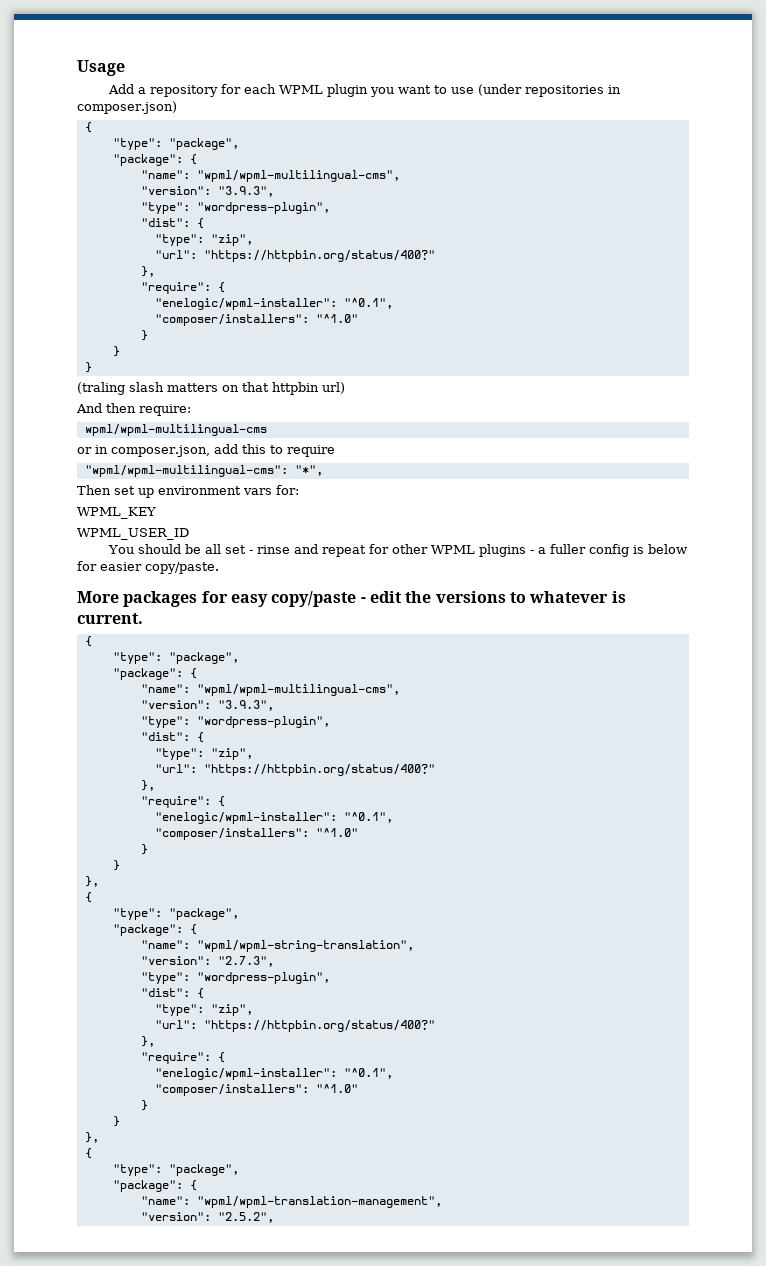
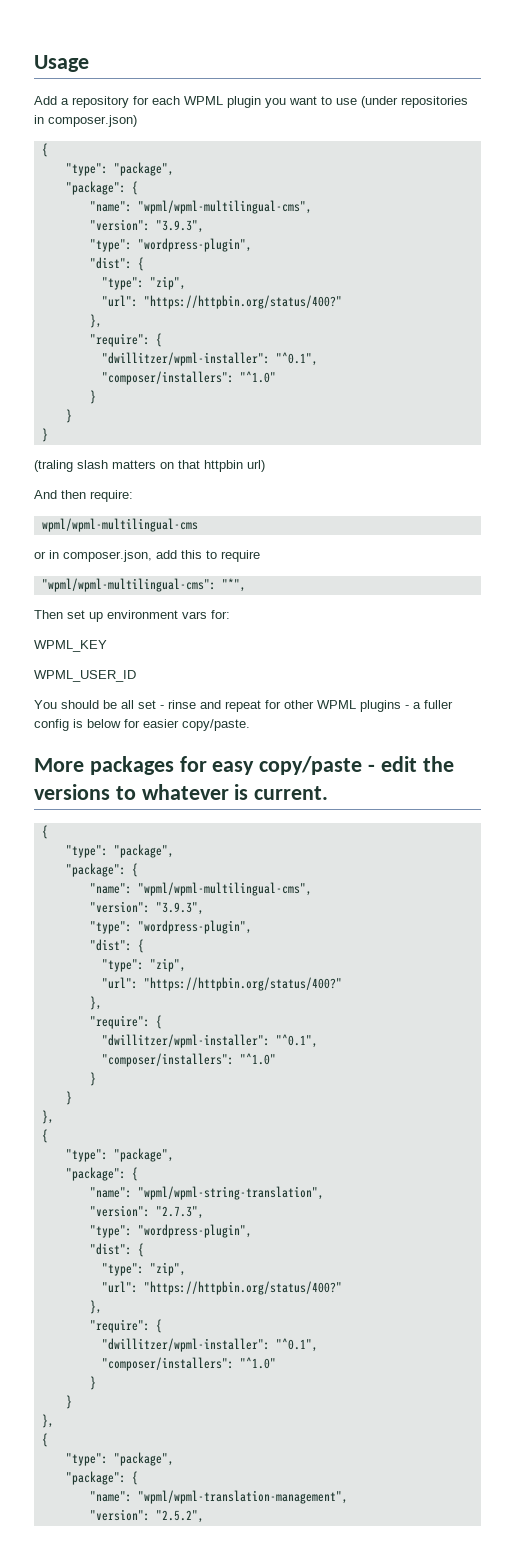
[154,298,337,310] "enelogic/wpml-installer": -> [101,352,270,366] "dwillitzer/wpml-installer":
[154,812,337,824] "enelogic/wpml-installer": -> [101,1034,270,1048] "dwillitzer/wpml-installer":
[154,1068,337,1080] "enelogic/wpml-installer": -> [101,1338,270,1352] "dwillitzer/wpml-installer":

